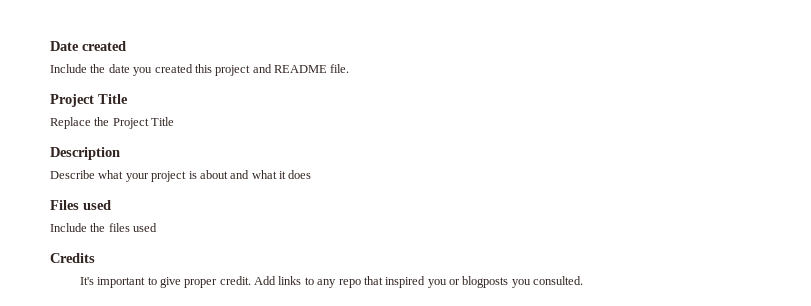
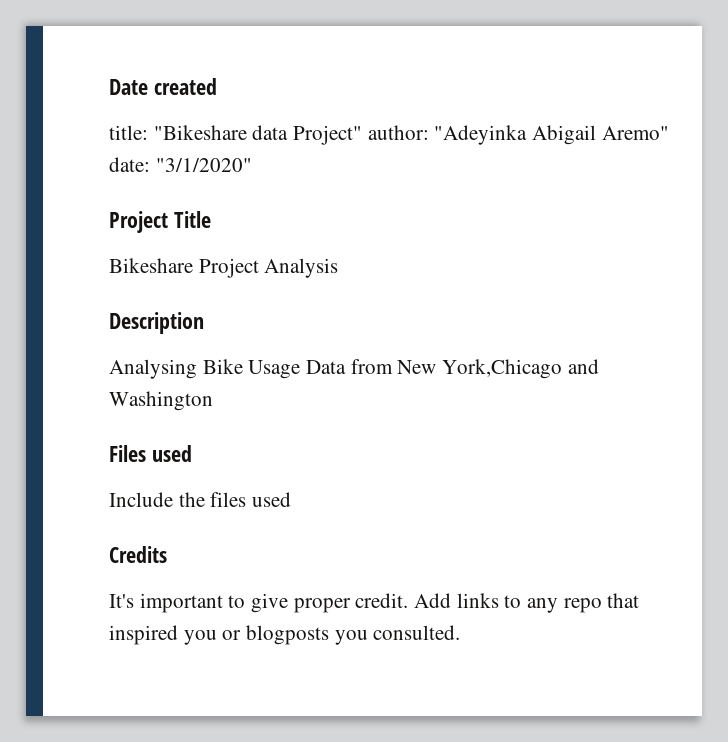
[50,64,350,76] [50,94,128,107] [50,117,175,129] [50,147,120,160] [50,170,312,182] Include the date you created this project and README file. // Project Title // Replace the Project Title // Description // Describe what your project is about and what it does -> [109,125,669,145] [109,157,252,172] [109,211,211,233] [109,258,339,278] [109,312,204,334] [109,359,599,379] [109,391,213,411] title: "Bikeshare data Project" author: "Adeyinka Abigail Aremo" date: "3/1/2020" // Project Title // Bikeshare Project Analysis // Description // Analysing Bike Usage Data from New York,Chicago and Washington

